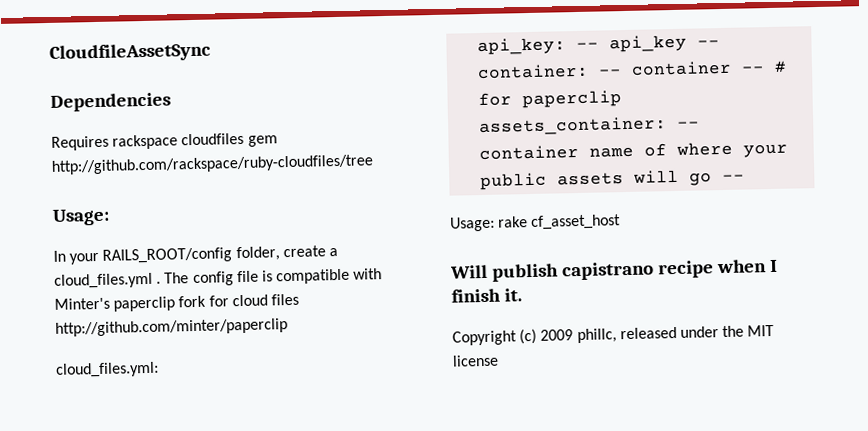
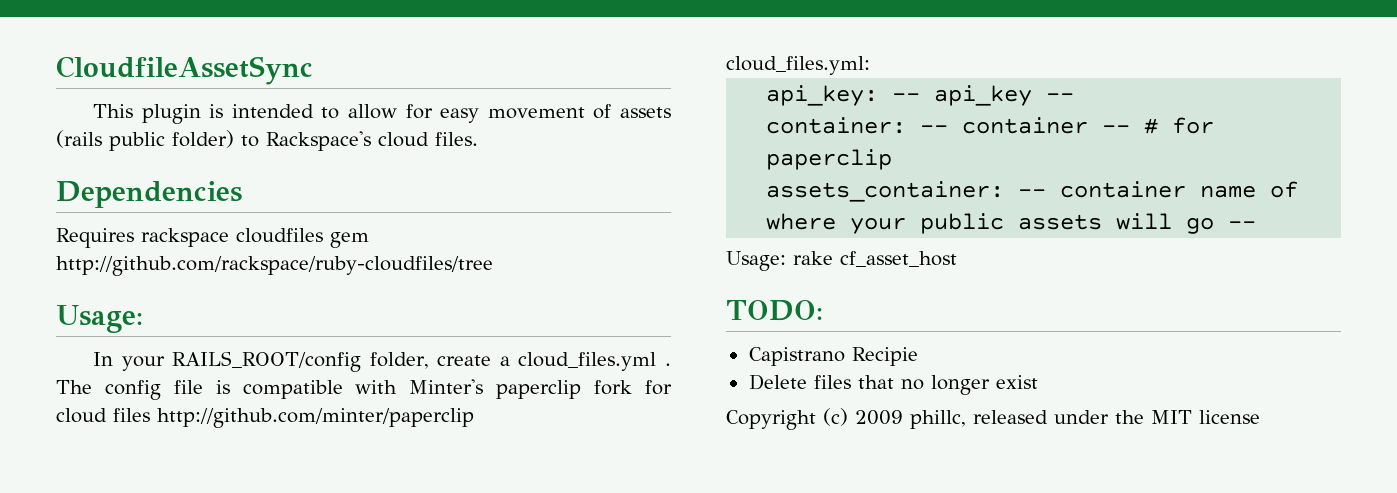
(211, 52) none -> [93,104,672,124] [56,130,478,151] // This plugin is intended to allow for easy movement of assets (rails public folder) to Rackspace's cloud files.
[450,259,778,282] [451,288,522,303] Will publish capistrano recipe when I finish it. -> [726,300,823,321] [748,347,918,366] [748,374,1038,395] TODO: // Capistrano Recipie // Delete files that no longer exist

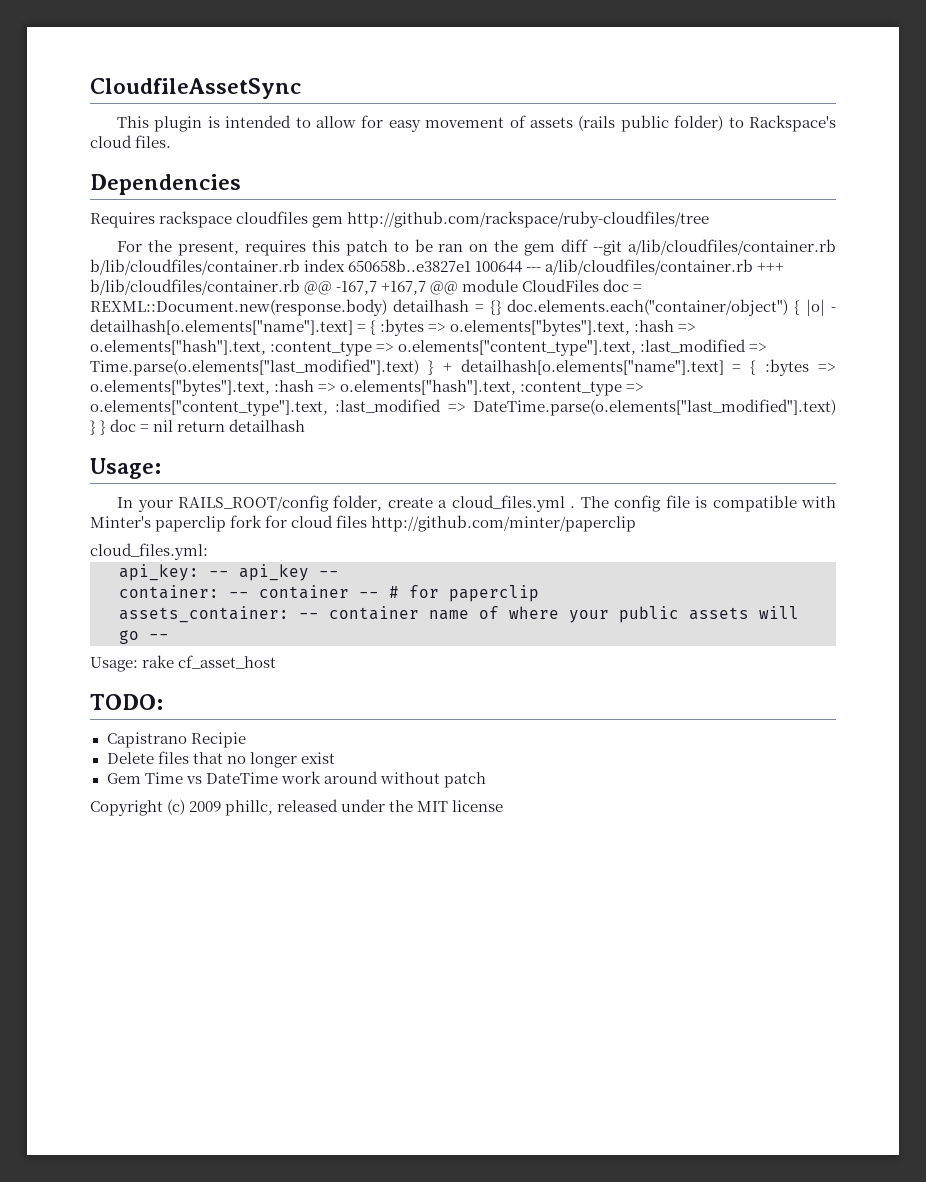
(493, 266) none -> [117,239,836,256] [90,259,785,275] [90,279,643,295] [90,299,836,316] [90,319,697,336] [90,339,768,356] [90,359,836,376] [90,379,645,396] [90,399,836,416] [90,419,306,435] // For the present, requires this patch to be ran on the gem diff --git a/lib/cloudfiles/container.rb b/lib/cloudfiles/container.rb index 650658b..e3827e1 100644 --- a/lib/cloudfiles/container.rb +++ b/lib/cloudfiles/container.rb @@ -167,7 +167,7 @@ module CloudFiles doc = REXML::Document.new(response.body) detailhash = {} doc.elements.each("container/object") { |o| - detailhash[o.elements["name"].text] = { :bytes => o.elements["bytes"].text, :hash => o.elements["hash"].text, :content_type => o.elements["content_type"].text, :last_modified => Time.parse(o.elements["last_modified"].text) } + detailhash[o.elements["name"].text] = { :bytes => o.elements["bytes"].text, :hash => o.elements["hash"].text, :content_type => o.elements["content_type"].text, :last_modified => DateTime.parse(o.elements["last_modified"].text) } } doc = nil return detailhash
(1038, 382) none -> [106,771,486,788] // Gem Time vs DateTime work around without patch

